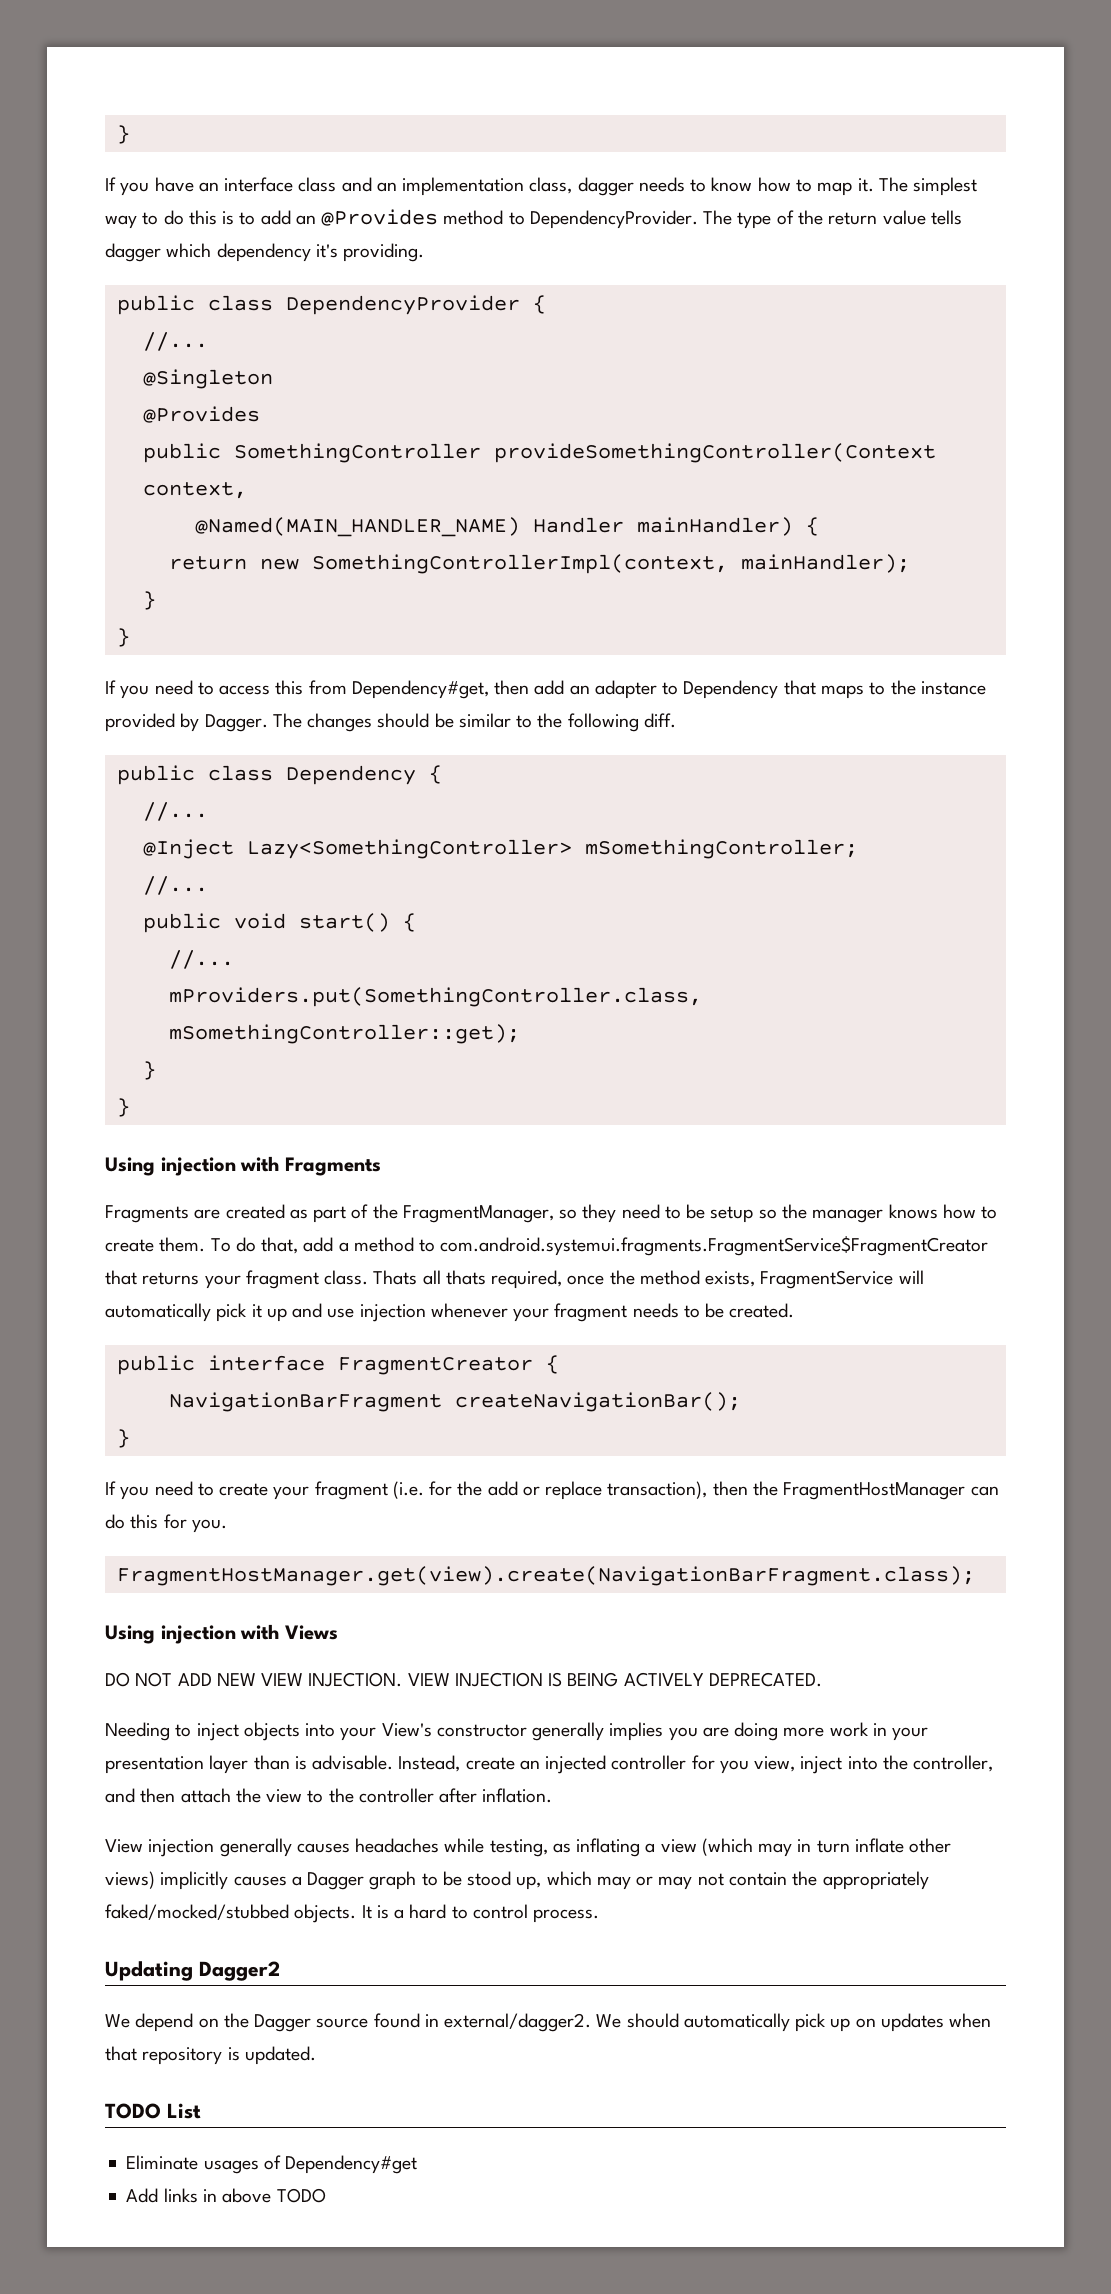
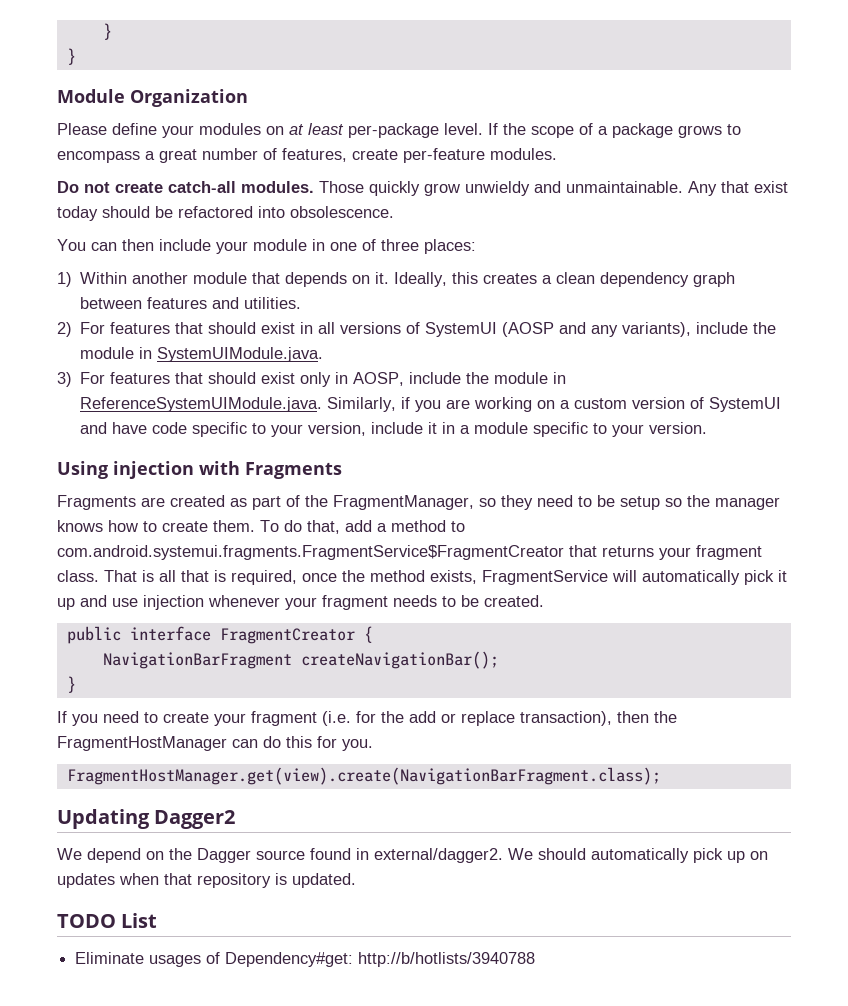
[116,125,130,144] [105,177,978,196] [105,209,962,229] [105,243,425,262] [116,295,546,315] [142,332,208,351] [142,369,273,389] [142,406,260,423] [142,443,936,463] [142,482,247,499] [194,517,819,537] [168,554,910,574] [142,591,156,610] [116,628,130,647] [105,680,986,699] [105,713,676,732] [116,765,442,785] [142,802,208,821] [142,839,858,859] [142,876,208,895] [142,913,416,933] [168,950,234,969] [168,987,702,1007] [168,1024,520,1044] [142,1061,156,1080] [116,1098,130,1117] } // If you have an interface class and an implementation class, dagger needs to know how to map it. The simplest way to do this is to add an @Provides method to DependencyProvider. The type of the return value tells dagger which dependency it's providing. // public class DependencyProvider { // //... // @Singleton // @Provides // public SomethingController provideSomethingController(Context context, // @Named(MAIN_HANDLER_NAME) Handler mainHandler) { // return new SomethingControllerImpl(context, mainHandler); // } // } // If you need to access this from Dependency#get, then add an adapter to Dependency that maps to the instance provided by Dagger. The changes should be similar to the following diff. // public class Dependency { // //... // @Inject Lazy<SomethingController> mSomethingController; // //... // public void start() { // //... // mProviders.put(SomethingController.class, mSomethingController::get); // } // } -> [102,23,112,40] [66,48,76,65] [57,89,248,107] [57,123,741,138] [57,148,557,163] [57,181,788,196] [57,206,394,221] [57,239,476,254] [57,272,736,287] [80,297,302,309] [57,322,777,337] [80,347,324,362] [57,372,567,387] [80,397,782,412] [80,422,708,437] } // } // Module Organization // Please define your modules on at least per-package level. If the scope of a package grows to encompass a great number of features, create per-feature modules. // Do not create catch-all modules. Those quickly grow unwieldy and unmaintainable. Any that exist today should be refactored into obsolescence. // You can then include your module in one of three places: // 1) Within another module that depends on it. Ideally, this creates a clean dependency graph between features and utilities. // 2) For features that should exist in all versions of SystemUI (AOSP and any variants), include the module in SystemUIModule.java. // 3) For features that should exist only in AOSP, include the module in ReferenceSystemUIModule.java. Similarly, if you are working on a custom version of SystemUI and have code specific to your version, include it in a module specific to your version.
[373,1270,486,1285] Thats all thats -> [104,570,226,582] That is all that is
[105,1624,338,1644] [105,1672,822,1687] [105,1722,929,1741] [105,1755,994,1774] [105,1788,553,1803] [105,1838,952,1857] [105,1871,929,1890] [105,1904,600,1923] // Using injection with Views // DO NOT ADD NEW VIEW INJECTION. VIEW INJECTION IS BEING ACTIVELY DEPRECATED. // Needing to inject objects into your View's constructor generally implies you are doing more work in your presentation layer than is advisable. Instead, create an injected controller for you view, inject into the controller, and then attach the view to the controller after inflation. // View injection generally causes headaches while testing, as inflating a view (which may in turn inflate other views) implicitly causes a Dagger graph to be stood up, which may or may not contain the appropriately faked/mocked/stubbed objects. It is a hard to control process. -> (661, 776) none
[285,2155,418,2174] [126,2188,326,2203] Dependency#get // Add links in above TODO -> [225,952,536,967] Dependency#get: http://b/hotlists/3940788

